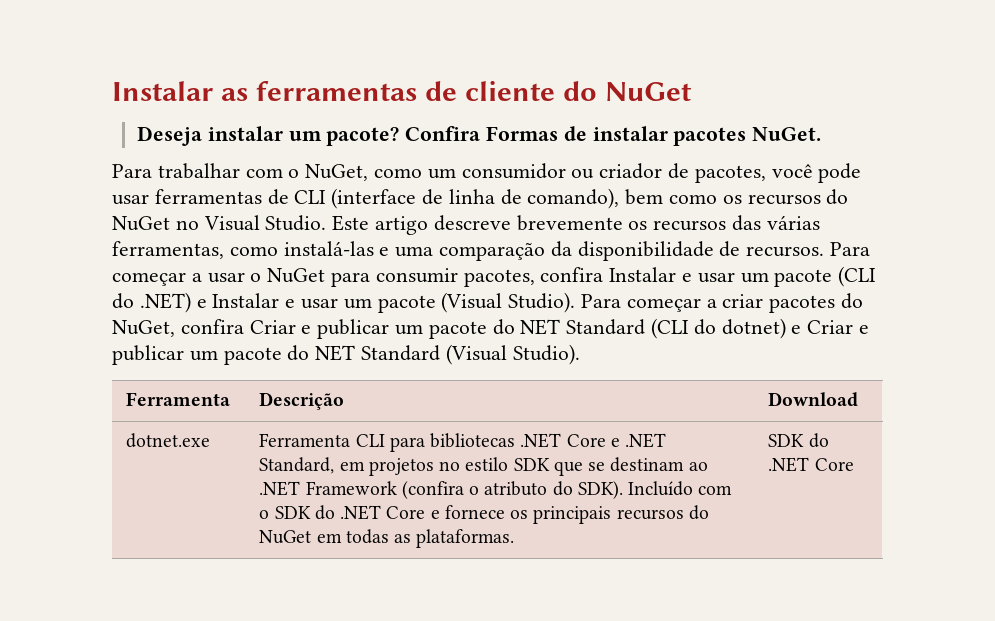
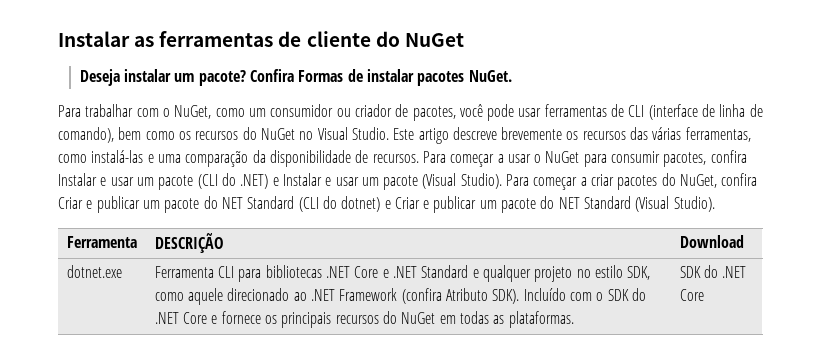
[259,392,345,410] Descrição -> [154,233,224,253] DESCRIÇÃO
[259,457,685,476] Standard, em projetos no estilo SDK que se destinam -> [421,265,651,282] [154,288,290,305] Standard e qualquer projeto no estilo SDK, como aquele direcionado
[469,481,573,496] o atributo do -> [445,288,488,301] Atributo

